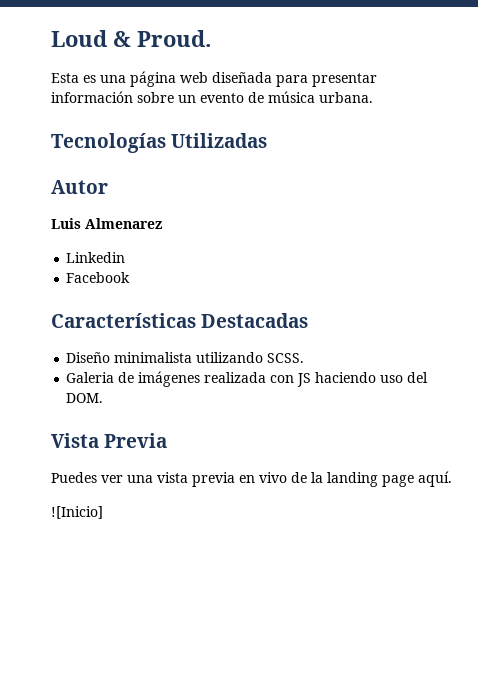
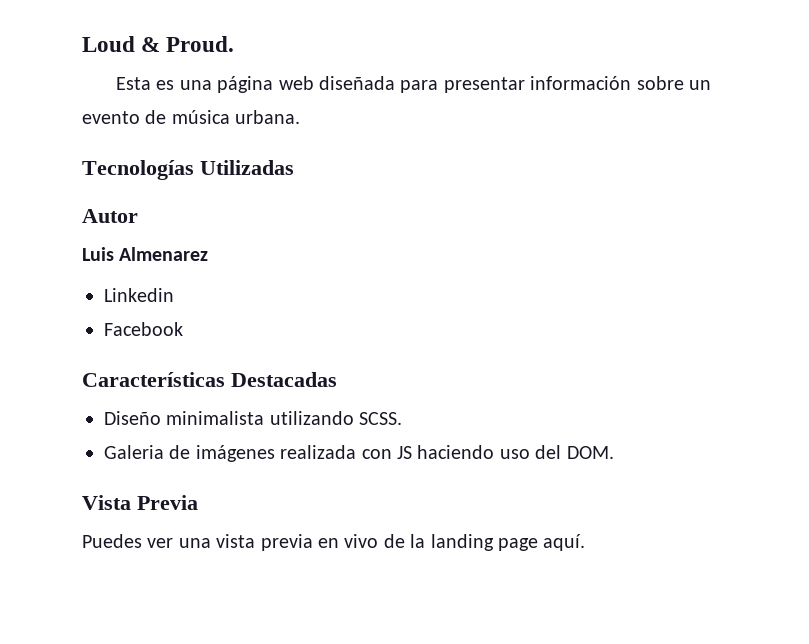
[51,506,103,519] // ![Inicio] -> (586, 542) none

